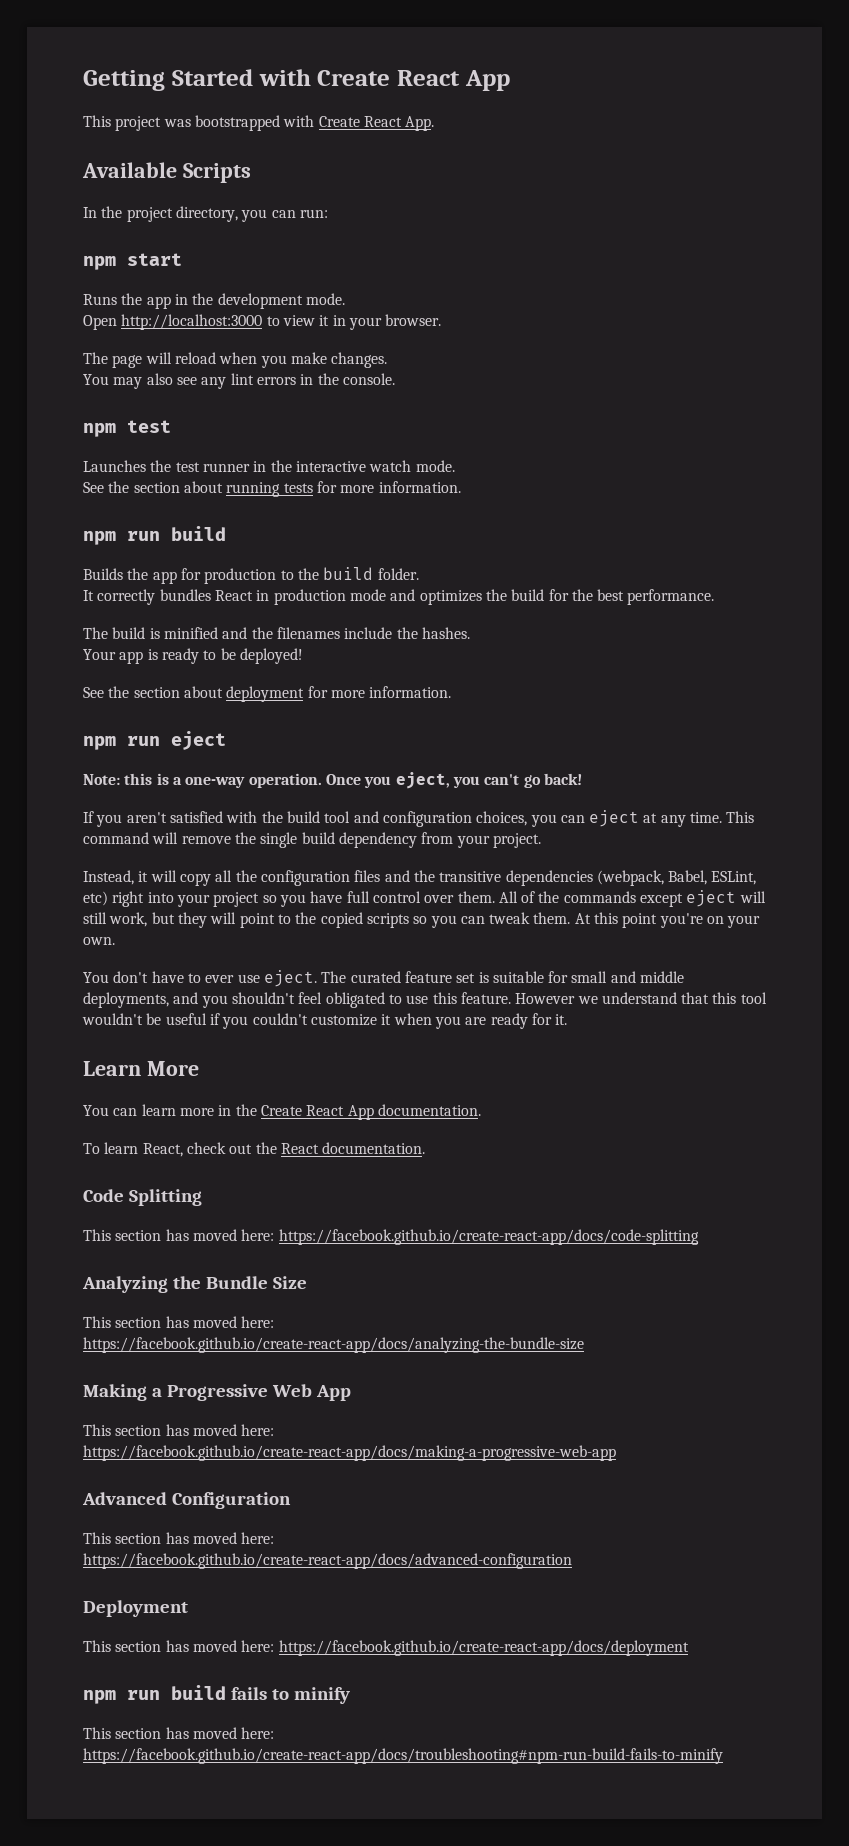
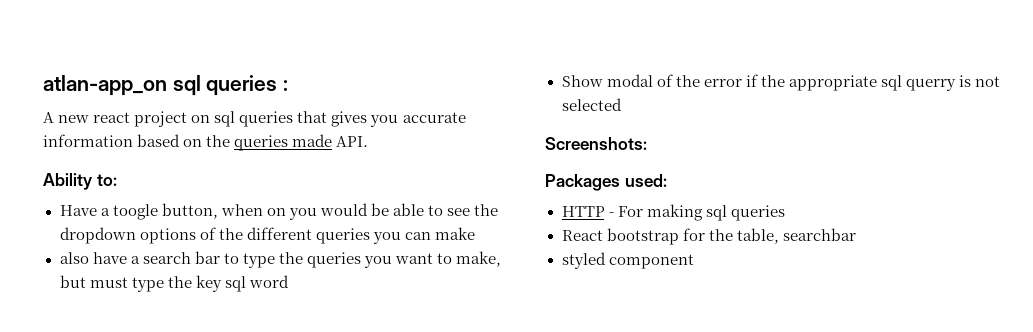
[83,69,510,91] [83,115,435,131] [82,162,251,183] [83,206,328,222] [83,253,182,270] [83,293,345,309] [83,314,442,330] [83,352,388,368] [83,373,395,389] [83,420,171,437] [83,460,455,472] [83,481,461,497] [83,526,226,545] [83,567,419,584] [83,589,715,605] [83,627,470,639] [83,648,303,664] [83,686,452,702] [83,731,226,750] [83,772,582,789] [83,810,755,827] [83,832,541,848] [83,870,757,886] [83,890,766,907] [83,912,761,928] [83,937,115,945] [83,970,685,987] [83,992,767,1008] [82,1013,568,1029] [83,1061,199,1076] [83,1104,481,1120] [83,1142,426,1157] [83,1189,202,1206] [83,1229,699,1245] [82,1276,307,1293] [83,1316,275,1328] [83,1337,584,1353] [83,1384,351,1401] [83,1424,275,1436] [83,1445,616,1461] [82,1492,291,1509] [83,1532,275,1544] [83,1553,572,1569] [83,1600,188,1617] [83,1640,689,1656] [83,1685,350,1704] [83,1727,275,1739] [83,1748,723,1764] Getting Started with Create React App // This project was bootstrapped with Create React App. // Available Scripts // In the project directory, you can run: // npm start // Runs the app in the development mode. // Open http://localhost:3000 to view it in your browser. // The page will reload when you make changes. // You may also see any lint errors in the console. // npm test // Launches the test runner in the interactive watch mode. // See the section about running tests for more information. // npm run build // Builds the app for production to the build folder. // It correctly bundles React in production mode and optimizes the build for the best performance. // The build is minified and the filenames include the hashes. // Your app is ready to be deployed! // See the section about deployment for more information. // npm run eject // Note: this is a one-way operation. Once you eject, you can't go back! // If you aren't satisfied with the build tool and configuration choices, you can eject at any time. This command will remove the single build dependency from your project. // Instead, it will copy all the configuration files and the transitive dependencies (webpack, Babel, ESLint, etc) right into your project so you have full control over them. All of the commands except eject will still work, but they will point to the copied scripts so you can tweak them. At this point you're on your own. // You don't have to ever use eject. The curated feature set is suitable for small and middle deployments, and you shouldn't feel obligated to use this feature. However we understand that this tool wouldn't be useful if you couldn't customize it when you are ready for it. // Learn More // You can learn more in the Create React App documentation. // To learn React, check out the React documentation. // Code Splitting // This section has moved here: https://facebook.github.io/create-react-app/docs/code-splitting // Analyzing the Bundle Size // This section has moved here: https://facebook.github.io/create-react-app/docs/analyzing-the-bundle-size // Making a Progressive Web App // This section has moved here: https://facebook.github.io/create-react-app/docs/making-a-progressive-web-app // Advanced Configuration // This section has moved here: https://facebook.github.io/create-react-app/docs/advanced-configuration // Deployment // This section has moved here: https://facebook.github.io/create-react-app/docs/deployment // npm run build fails to minify // This section has moved here: https://facebook.github.io/create-react-app/docs/troubleshooting#npm-run-build-fails-to-minify -> [43,75,289,96] [43,111,466,127] [43,134,369,151] [43,173,117,190] [59,203,499,220] [59,227,475,244] [59,251,502,268] [59,275,289,292] [561,74,1001,91] [561,98,622,111] [545,137,647,150] [545,174,667,191] [561,204,785,221] [561,228,856,245] [561,252,694,269] atlan-app_on sql queries : // A new react project on sql queries that gives you accurate information based on the queries made API. // Ability to: // Have a toogle button, when on you would be able to see the dropdown options of the different queries you can make // also have a search bar to type the queries you want to make, but must type the key sql word // Show modal of the error if the appropriate sql querry is not selected // Screenshots: // Packages used: // HTTP - For making sql queries // React bootstrap for the table, searchbar // styled component

